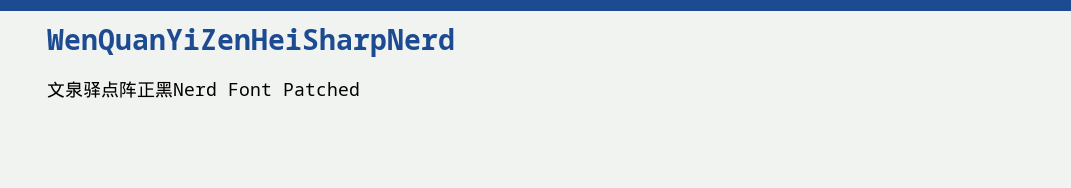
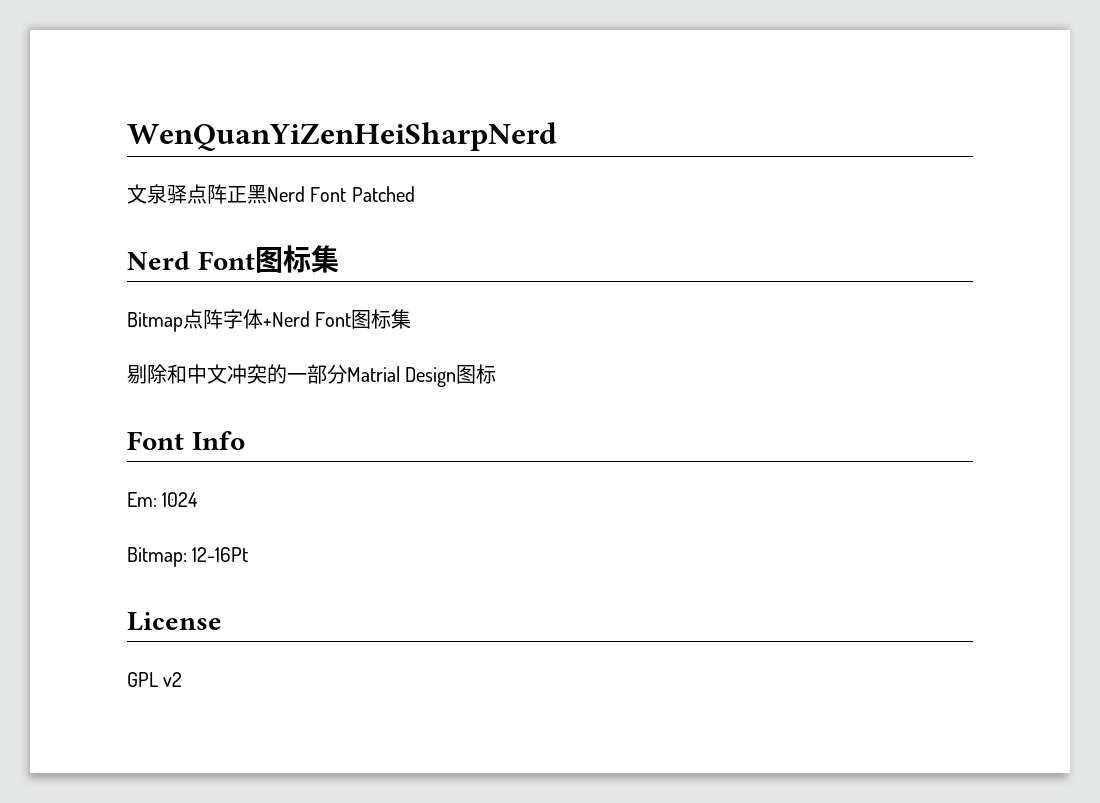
(360, 89) none -> [127,245,339,273] [127,309,412,332] [127,364,497,387] [127,431,245,450] [127,492,199,507] [127,547,249,567] [127,612,222,631] [127,672,183,687] // Nerd Font图标集 // Bitmap点阵字体+Nerd Font图标集 // 剔除和中文冲突的一部分Matrial Design图标 // Font Info // Em: 1024 // Bitmap: 12-16Pt // License // GPL v2

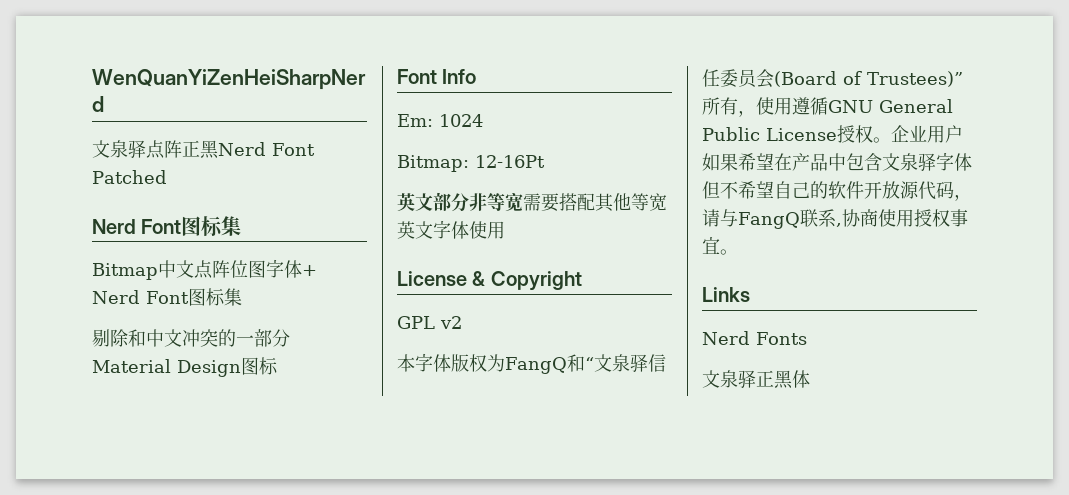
[183,309,310,329] 点阵字体+Nerd -> [158,259,317,279] [92,290,140,304] 中文点阵位图字体+ Nerd
[347,366,400,382] Matrial -> [92,359,171,373] Material
[127,612,222,631] // License -> [397,192,667,212] [397,220,505,239] [397,271,582,291] // 英文部分非等宽需要搭配其他等宽英文字体使用 // License & Copyright
(183, 679) none -> [397,353,666,374] [702,69,963,88] [702,97,953,117] [702,125,963,143] [702,152,972,171] [702,181,972,201] [702,209,968,229] [702,237,738,255] [702,287,750,302] [702,331,807,345] [702,370,810,389] // 本字体版权为FangQ和“文泉驿信任委员会(Board of Trustees)”所有，使用遵循GNU General Public License授权。企业用户如果希望在产品中包含文泉驿字体但不希望自己的软件开放源代码，请与FangQ联系,协商使用授权事宜。 // Links // Nerd Fonts // 文泉驿正黑体

